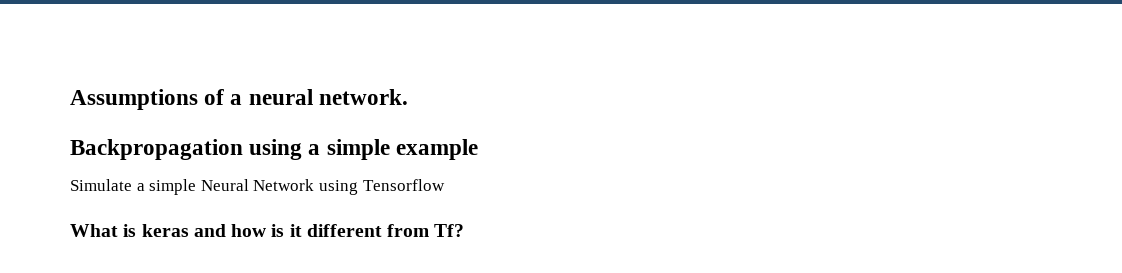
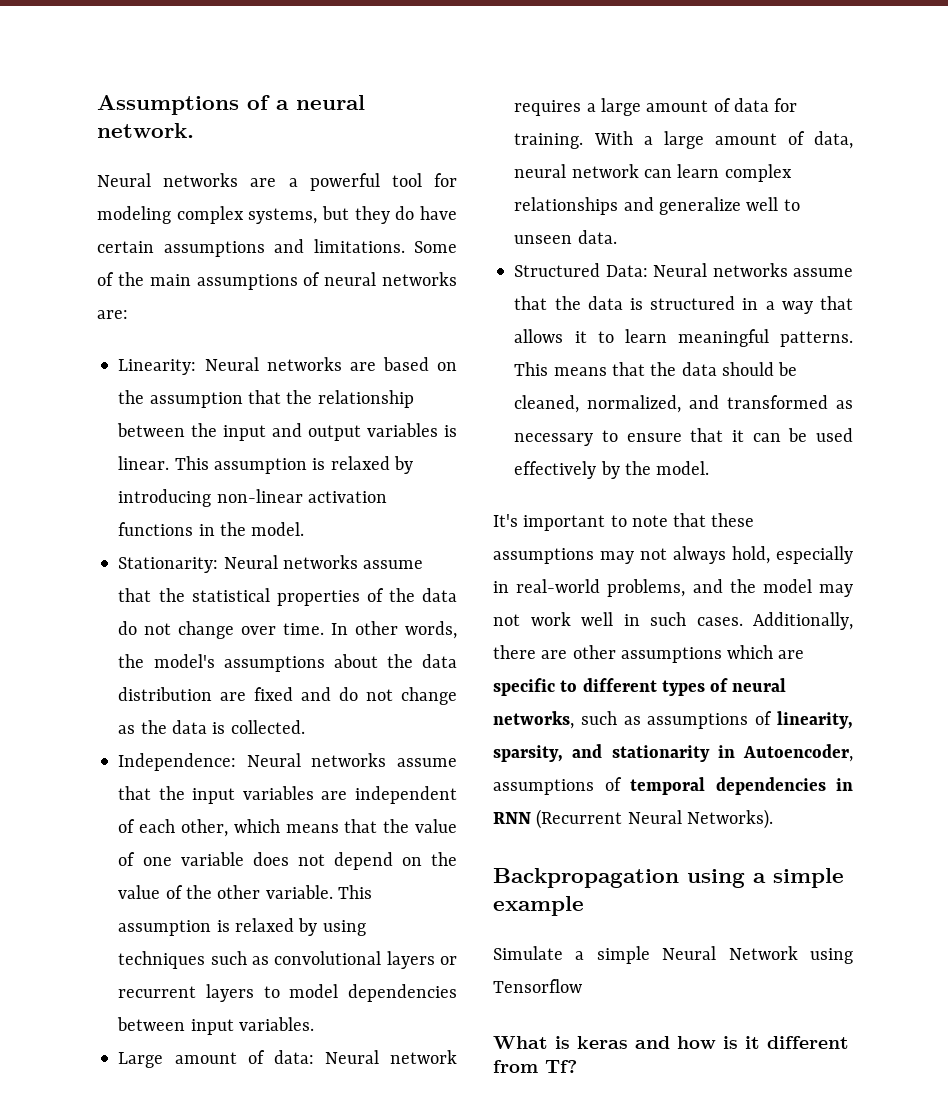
(408, 97) none -> [97,173,457,191] [97,206,457,224] [97,239,457,257] [97,272,457,290] [97,310,128,319] [118,357,458,375] [118,390,414,408] [117,423,458,441] [118,456,413,474] [118,489,387,507] [118,522,305,536] [118,555,424,573] [118,588,457,606] [118,621,457,639] [118,654,458,672] [118,687,458,705] [118,720,305,734] [118,753,457,771] [118,786,457,804] [118,819,457,837] [118,852,457,870] [118,885,372,899] [118,918,366,936] [118,951,457,969] [118,984,457,1002] [117,1017,314,1035] [118,1050,458,1068] [514,98,798,116] [514,131,853,149] [514,164,792,182] [514,197,800,215] [514,230,617,244] [514,263,853,277] [514,296,853,314] [514,329,853,347] [514,362,798,376] [514,395,853,413] [514,428,853,446] [514,461,710,479] [493,513,755,531] [493,546,853,564] [493,579,853,597] [493,612,853,630] [493,645,805,663] [493,678,787,696] [493,711,853,729] [493,744,853,762] [493,777,853,795] [493,809,773,829] // Neural networks are a powerful tool for modeling complex systems, but they do have certain assumptions and limitations. Some of the main assumptions of neural networks are: // Linearity: Neural networks are based on the assumption that the relationship between the input and output variables is linear. This assumption is relaxed by introducing non-linear activation functions in the model. // Stationarity: Neural networks assume that the statistical properties of the data do not change over time. In other words, the model's assumptions about the data distribution are fixed and do not change as the data is collected. // Independence: Neural networks assume that the input variables are independent of each other, which means that the value of one variable does not depend on the value of the other variable. This assumption is relaxed by using techniques such as convolutional layers or recurrent layers to model dependencies between input variables. // Large amount of data: Neural network requires a large amount of data for training. With a large amount of data, neural network can learn complex relationships and generalize well to unseen data. // Structured Data: Neural networks assume that the data is structured in a way that allows it to learn meaningful patterns. This means that the data should be cleaned, normalized, and transformed as necessary to ensure that it can be used effectively by the model. // It's important to note that these assumptions may not always hold, especially in real-world problems, and the model may not work well in such cases. Additionally, there are other assumptions which are specific to different types of neural networks, such as assumptions of linearity, sparsity, and stationarity in Autoencoder, assumptions of temporal dependencies in RNN (Recurrent Neural Networks).

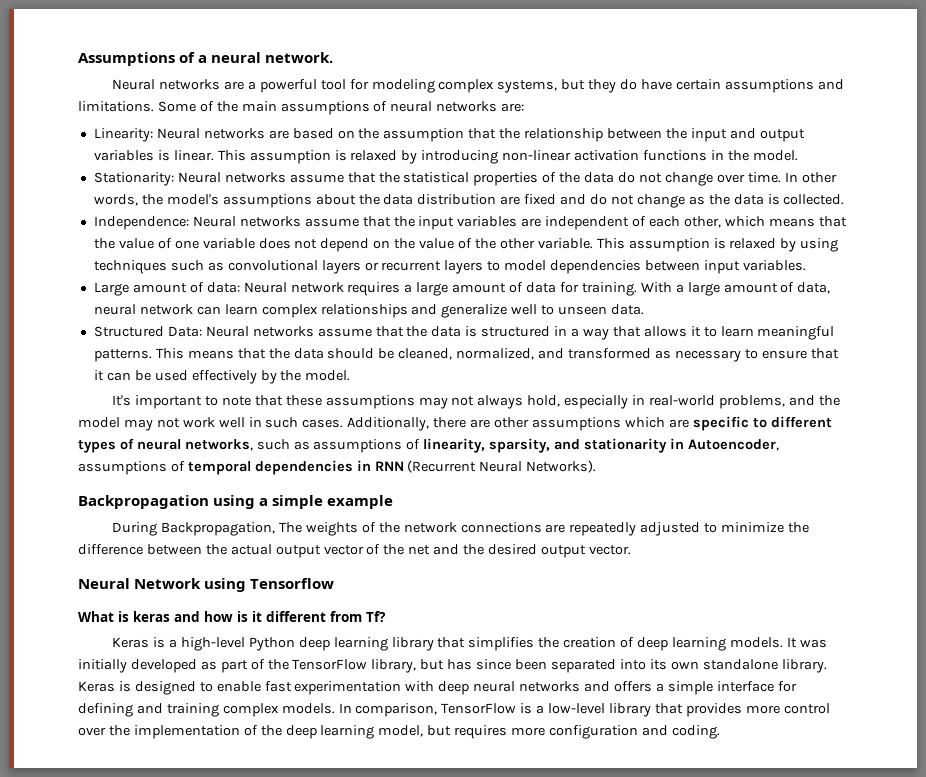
[493,946,650,964] Simulate a simple -> [112,522,810,536] [78,544,631,558] During Backpropagation, The weights of the network connections are repeatedly adjusted to minimize the difference between the actual output vector of the net and the desired output vector. //
(577, 1066) none -> [112,637,827,651] [78,659,827,673] [78,681,797,695] [78,703,830,717] [78,725,720,739] // Keras is a high-level Python deep learning library that simplifies the creation of deep learning models. It was initially developed as part of the TensorFlow library, but has since been separated into its own standalone library. Keras is designed to enable fast experimentation with deep neural networks and offers a simple interface for defining and training complex models. In comparison, TensorFlow is a low-level library that provides more control over the implementation of the deep learning model, but requires more configuration and coding.

